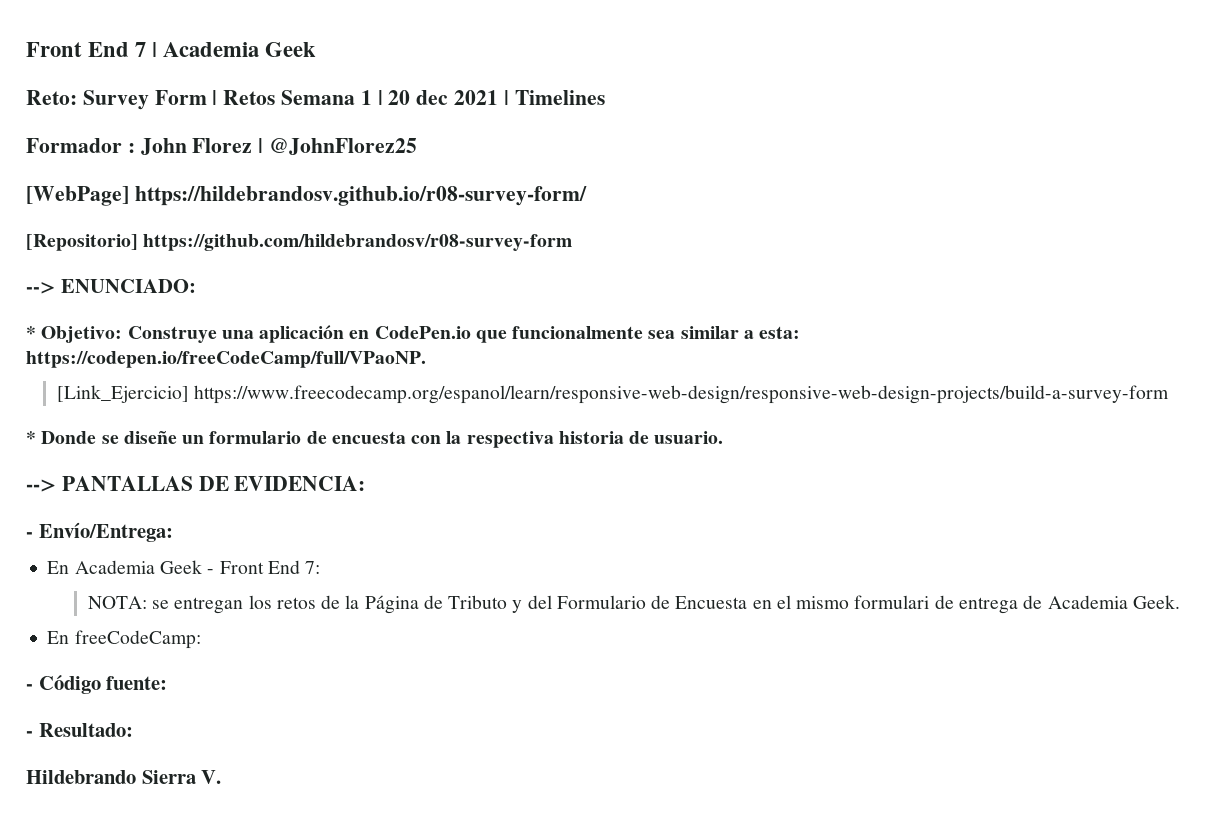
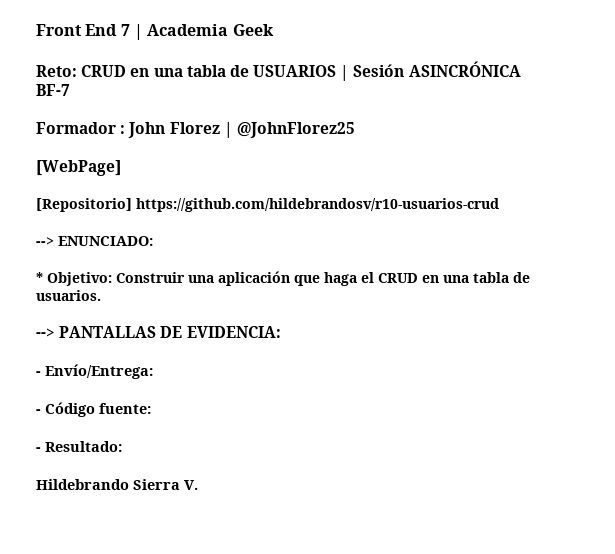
[82,90,605,110] Survey Form | Retos Semana 1 | 20 dec 2021 | Timelines -> [81,61,521,81] [36,84,70,96] CRUD en una tabla de USUARIOS | Sesión ASINCRÓNICA BF-7
[134,186,587,206] https://hildebrandosv.github.io/r08-survey-form/ -> (121, 168) none
[143,234,573,251] https://github.com/hildebrandosv/r08-survey-form -> [136,198,499,212] https://github.com/hildebrandosv/r10-usuarios-crud
[127,326,217,343] Construye -> [116,272,185,283] Construir
[349,326,801,343] [26,351,426,368] [56,385,1170,404] [26,431,724,448] en CodePen.io que funcionalmente sea similar a esta: https://codepen.io/freeCodeCamp/full/VPaoNP. // [Link_Ejercicio] https://www.freecodecamp.org/espanol/learn/responsive-web-design/responsive-web-design-projects/build-a-survey-form // * Donde se diseñe un formulario de encuesta con la respectiva historia de usuario. -> [294,272,530,286] [36,290,101,301] que haga el CRUD en una tabla de usuarios.
[47,560,321,574] [87,595,1180,614] [47,630,201,649] // En Academia Geek - Front End 7: // NOTA: se entregan los retos de la Página de Tributo y del Formulario de Encuesta en el mismo formulari de entrega de Academia Geek. // En freeCodeCamp: -> (153, 371) none

